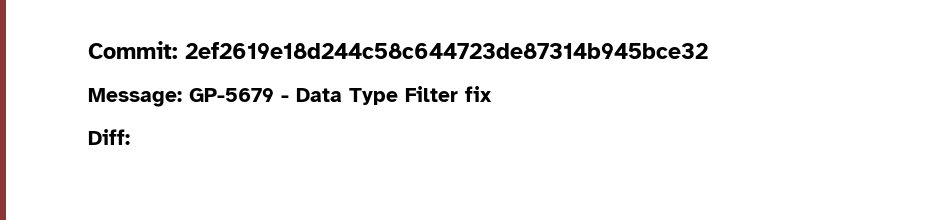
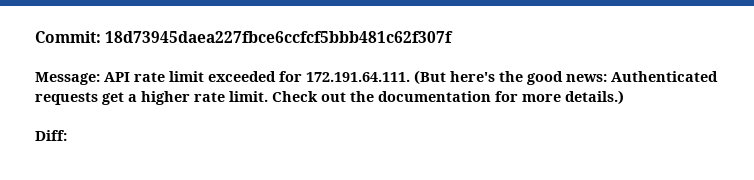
[185,42,708,59] 2ef2619e18d244c58c644723de87314b945bce32 -> [105,31,454,43] 18d73945daea227fbce6ccfcf5bbb481c62f307f
[189,86,492,105] GP-5679 - Data Type Filter fix -> [104,70,718,85] [35,90,624,105] API rate limit exceeded for 172.191.64.111. (But here's the good news: Authenticated requests get a higher rate limit. Check out the documentation for more details.)

